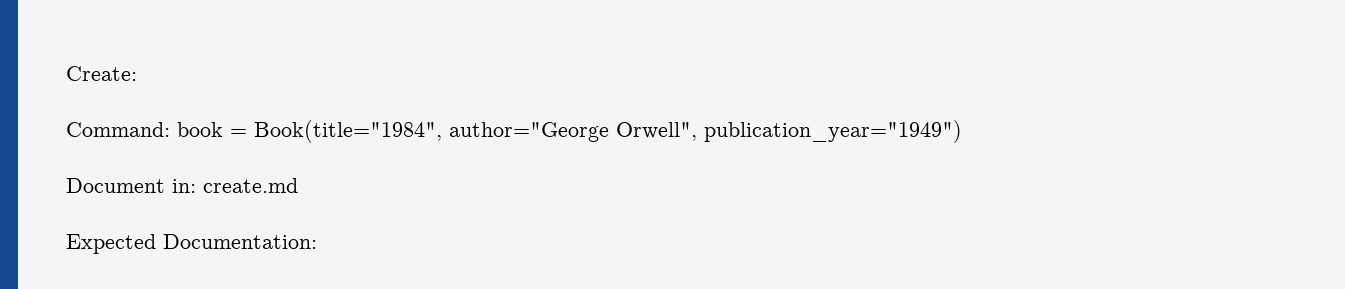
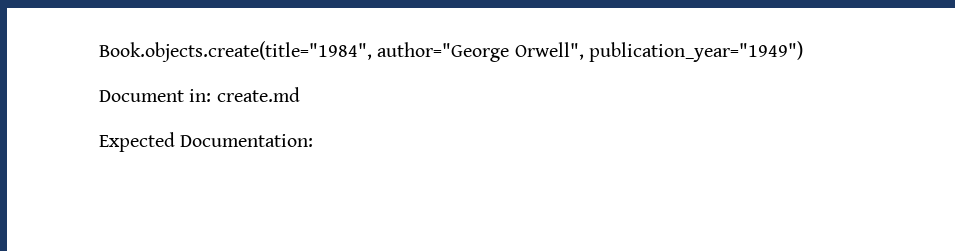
[66,66,137,81] [66,120,442,143] Create: // Command: book = Book(title="1984", -> [99,41,372,62] Book.objects.create(title="1984",

